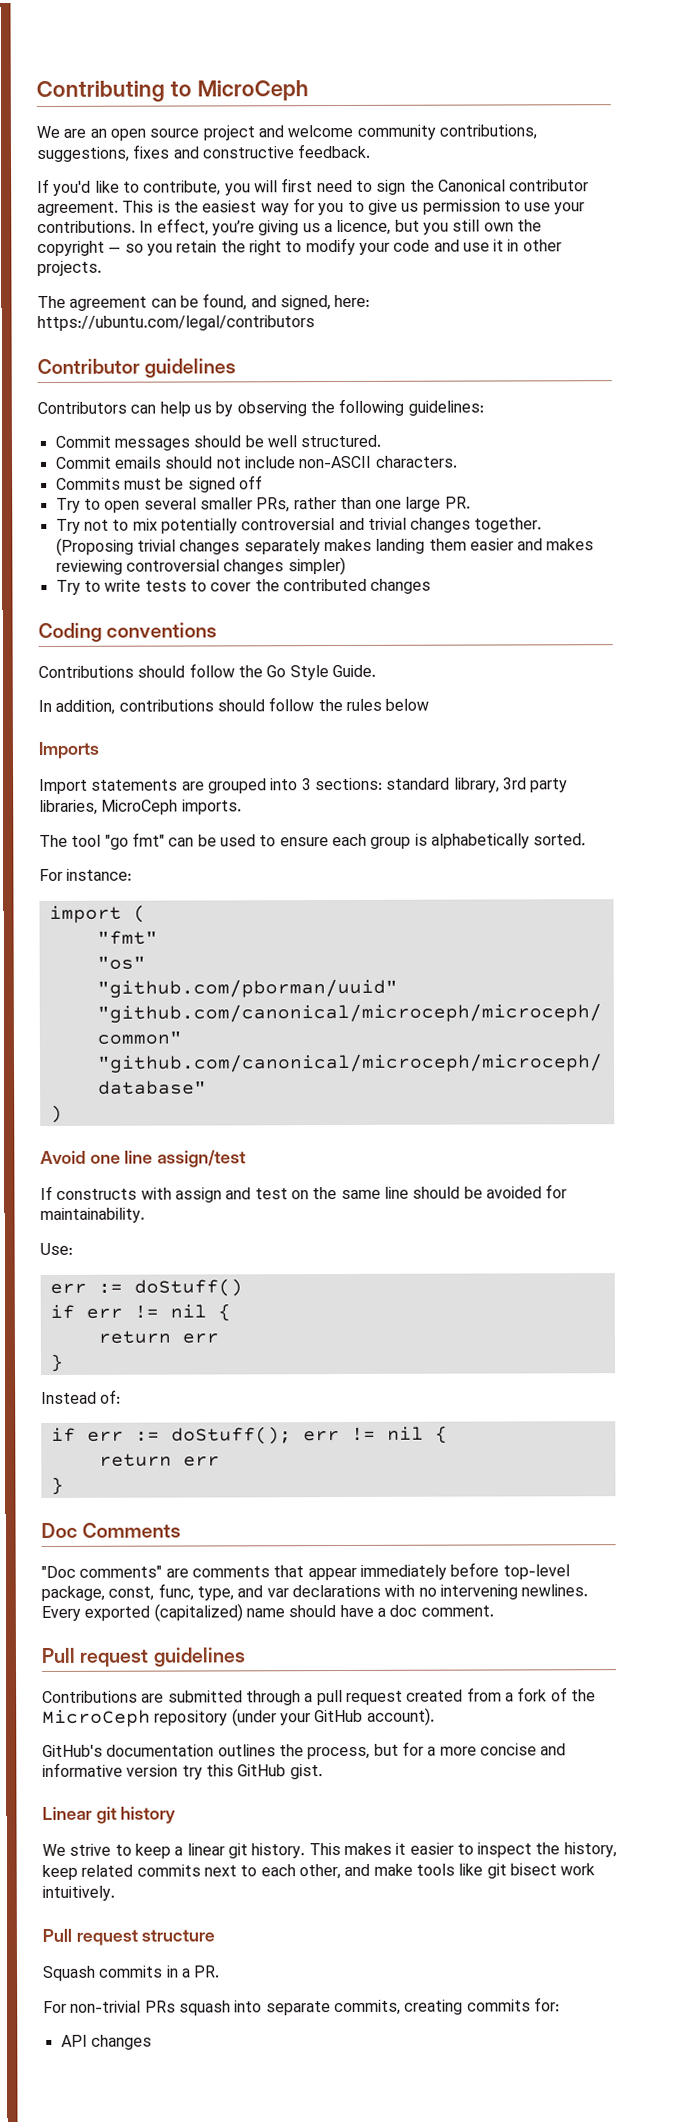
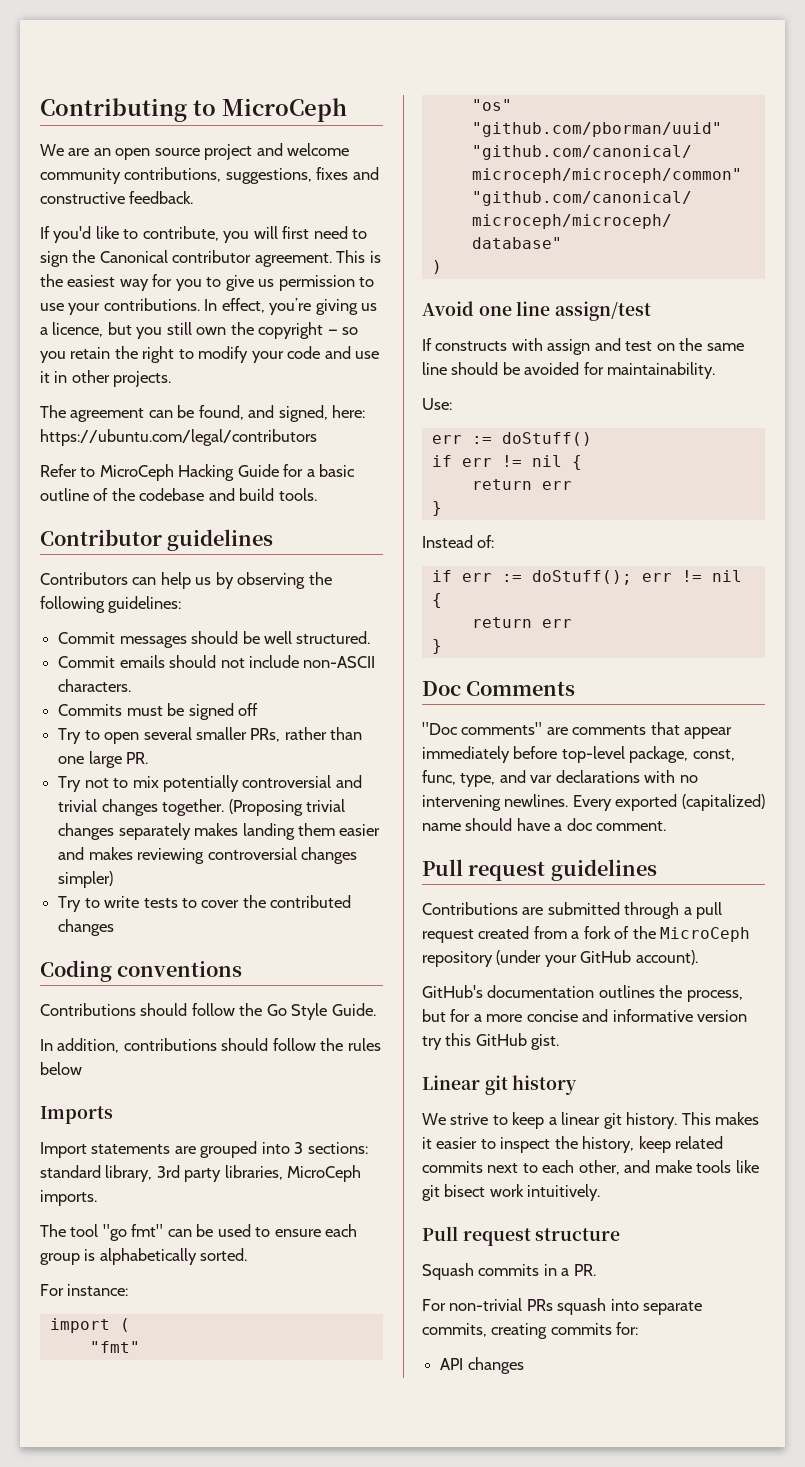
(315, 323) none -> [40,464,356,481] [40,488,317,501] // Refer to MicroCeph Hacking Guide for a basic outline of the codebase and build tools.

